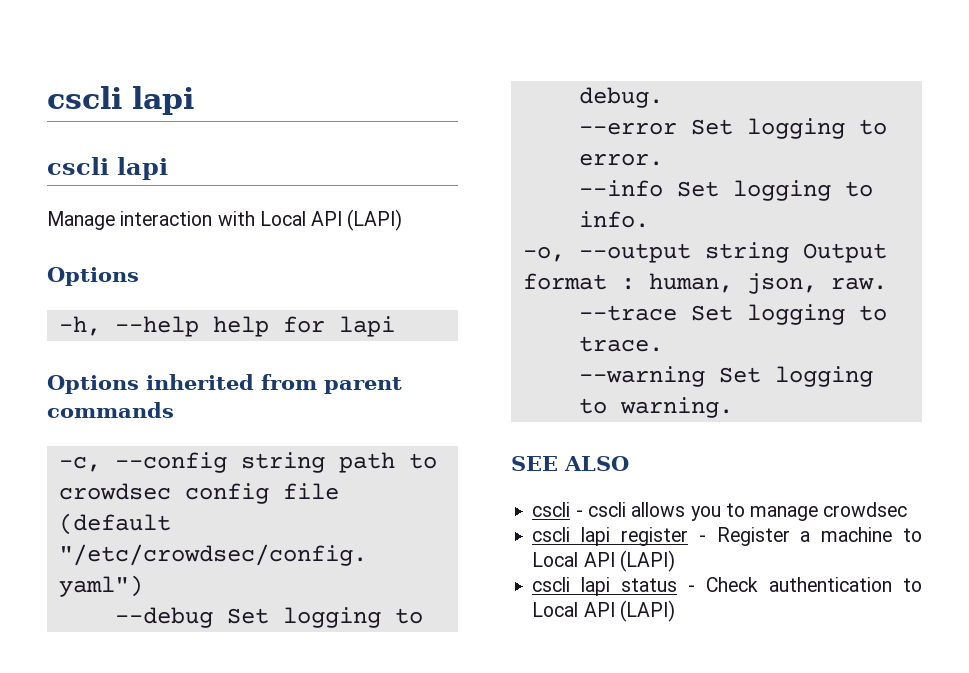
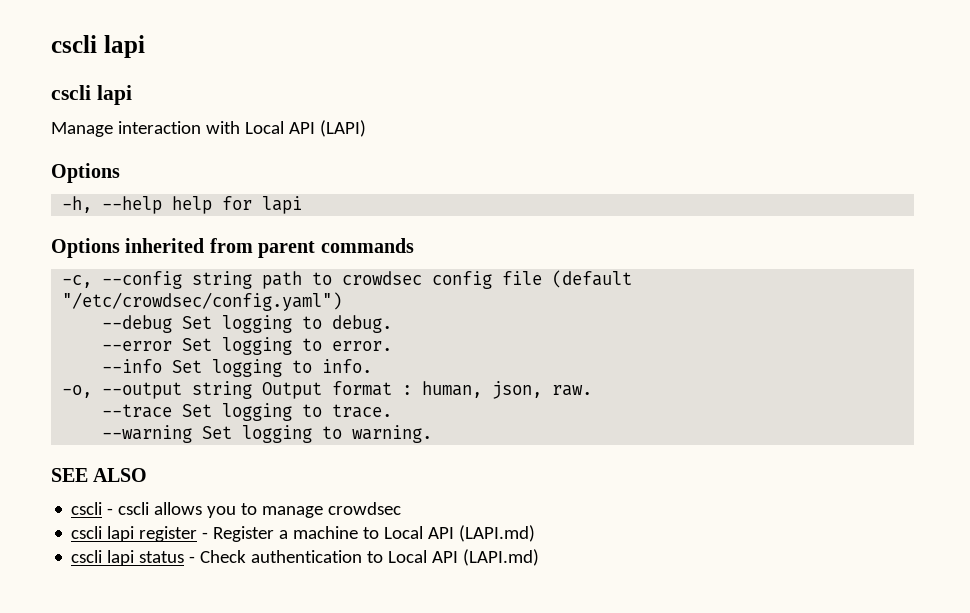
[619,550,675,572] (LAPI) -> [459,525,536,542] (LAPI.md)
[619,600,675,622] (LAPI) -> [463,549,540,566] (LAPI.md)

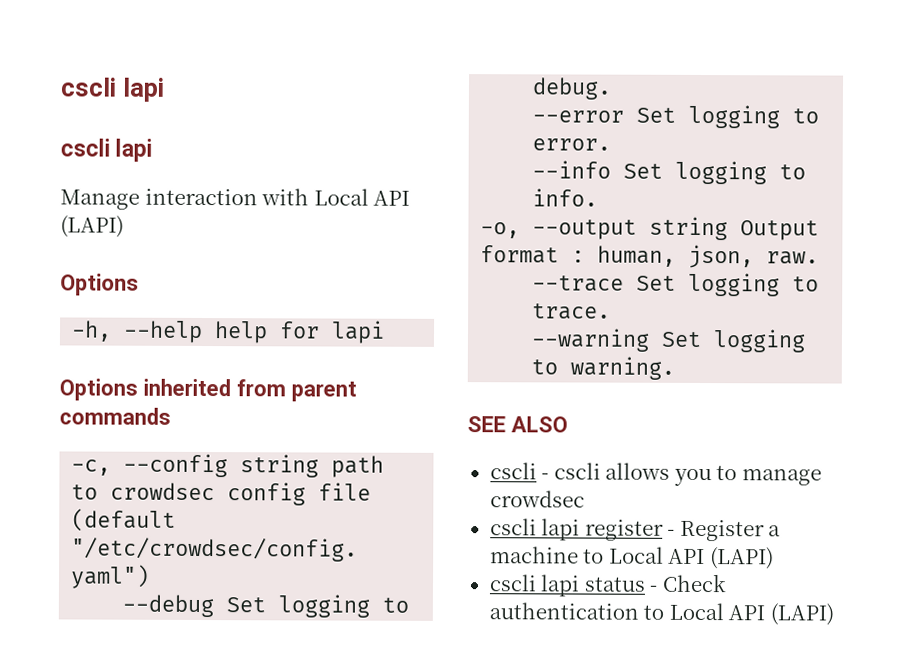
[459,525,536,542] (LAPI.md) -> [709,547,774,570] (LAPI)
[463,549,540,566] (LAPI.md) -> [769,603,834,626] (LAPI)

